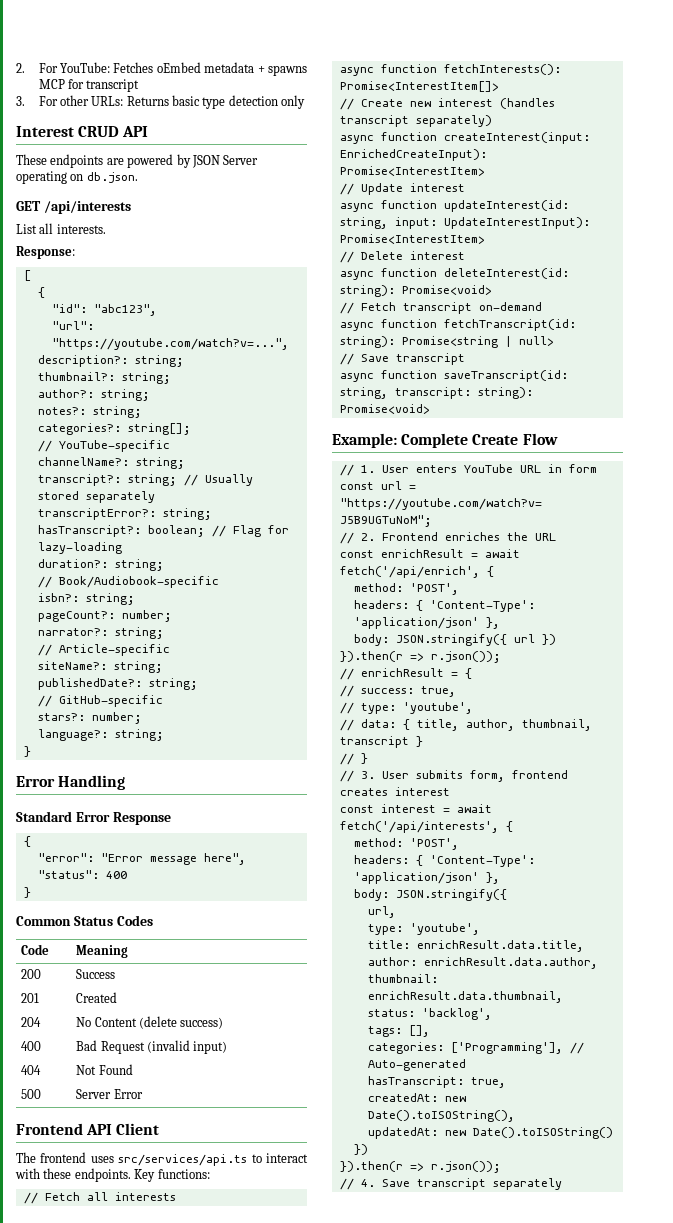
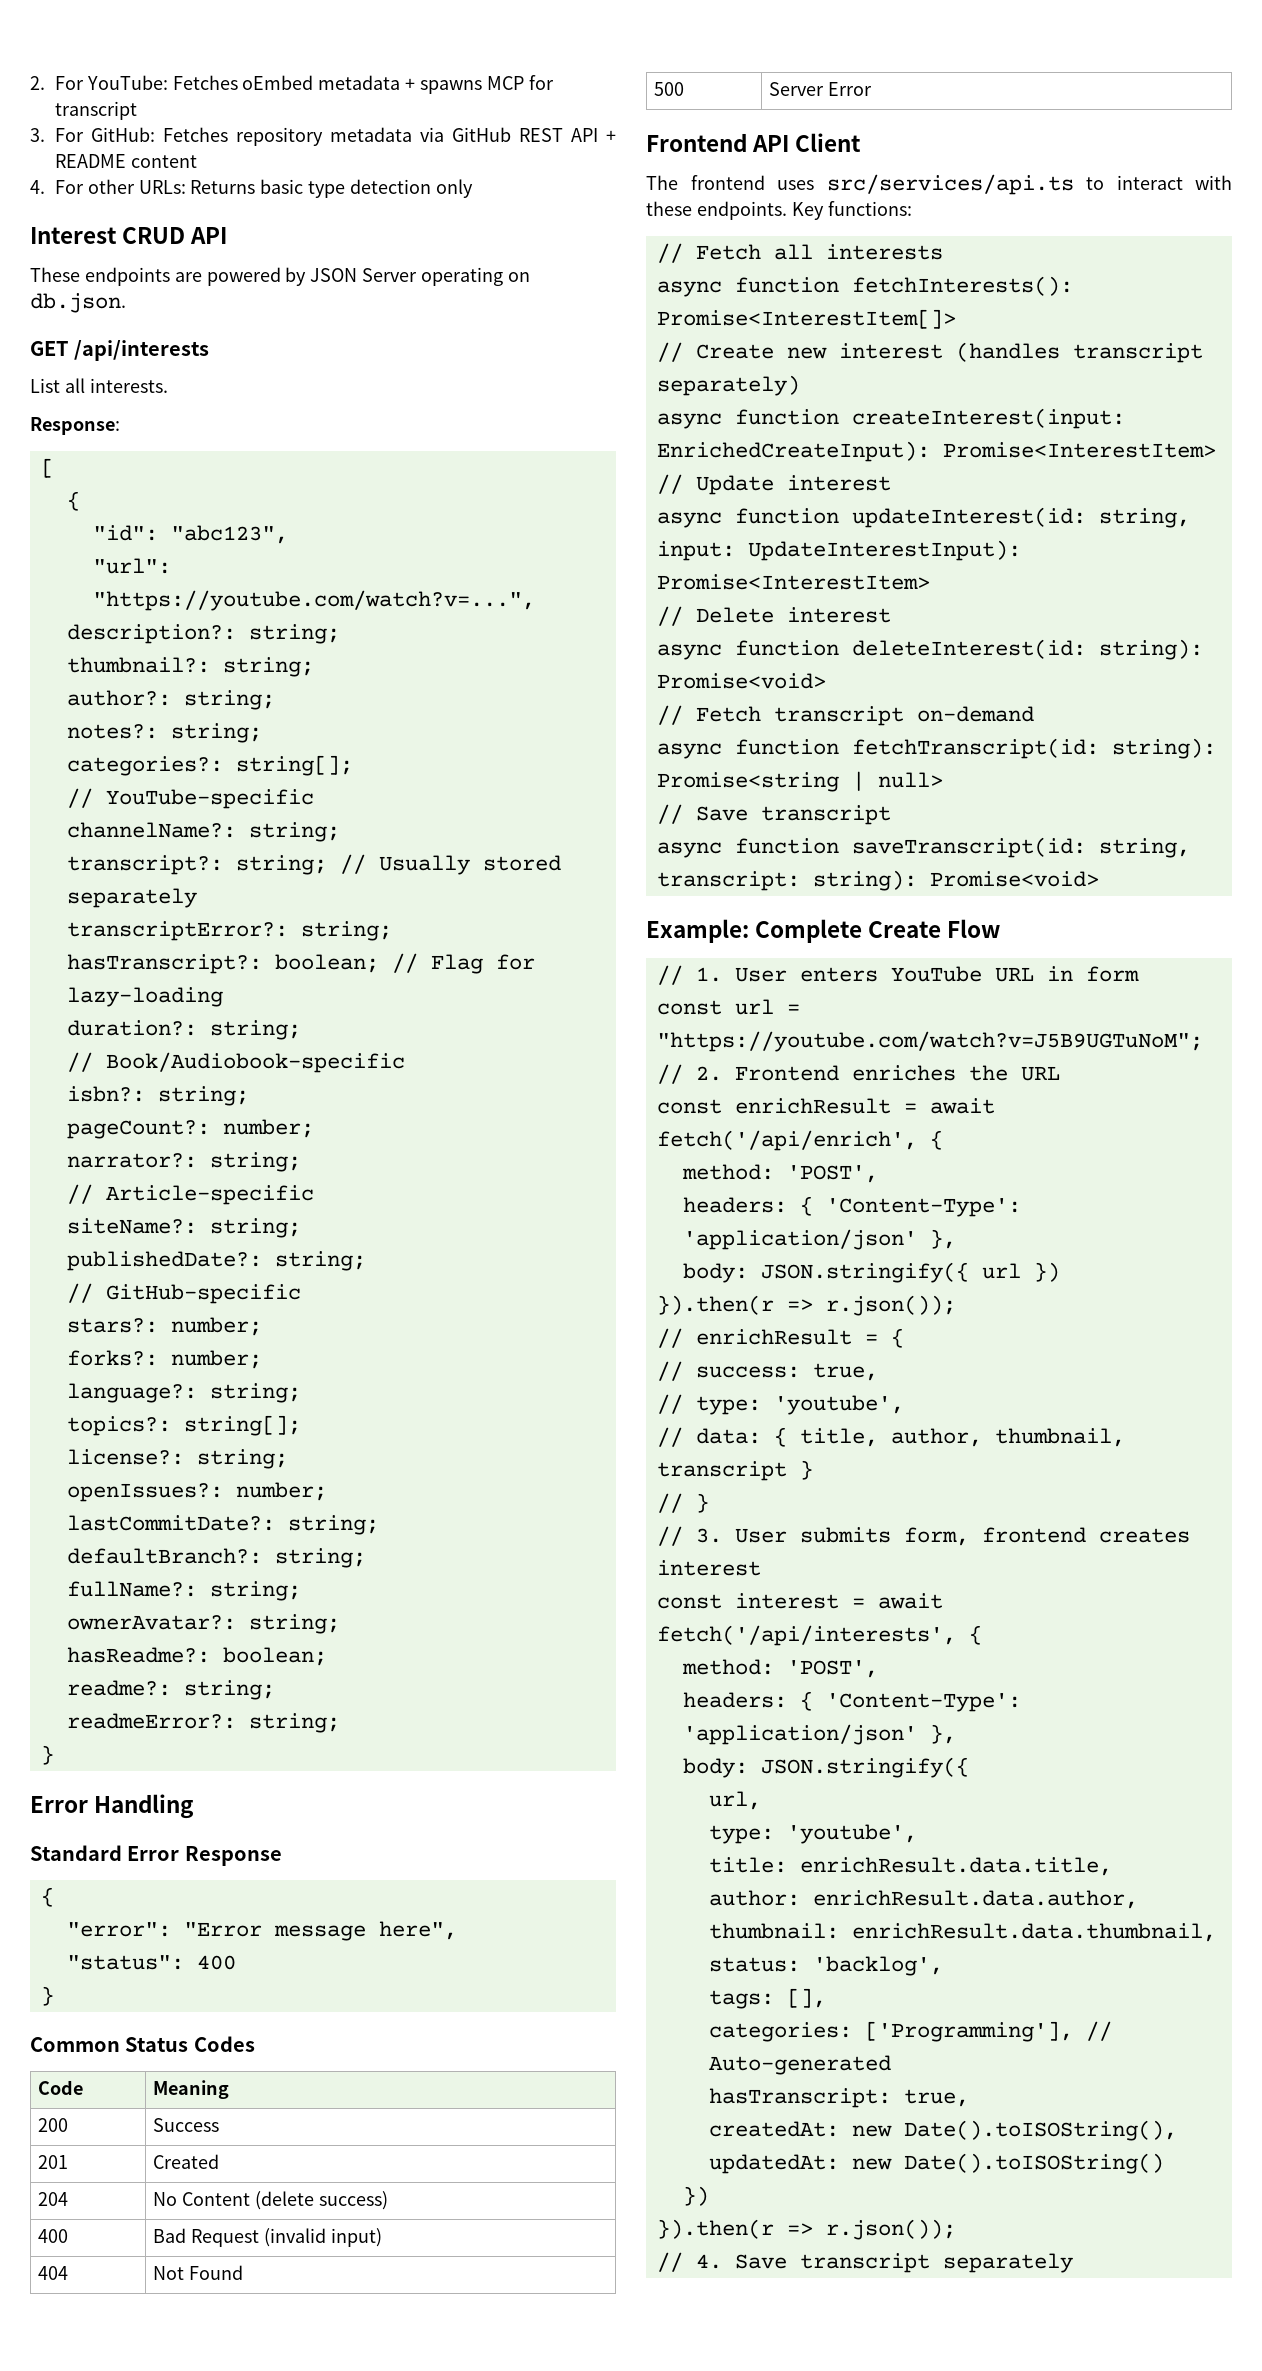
(58, 101) none -> [90,127,616,146] [54,154,197,168] [30,180,84,194] GitHub: Fetches repository metadata via GitHub REST API + README content // 4. For
(142, 718) none -> [66,1350,262,1369] // forks?: number;
(164, 735) none -> [66,1415,301,1436] [66,1449,288,1469] [66,1482,327,1502] [66,1515,379,1535] [66,1548,366,1568] [66,1581,301,1601] [66,1614,340,1634] [66,1647,327,1666] [66,1680,275,1700] [66,1713,340,1733] // topics?: string[]; // license?: string; // openIssues?: number; // lastCommitDate?: string; // defaultBranch?: string; // fullName?: string; // ownerAvatar?: string; // hasReadme?: boolean; // readme?: string; // readmeError?: string;

